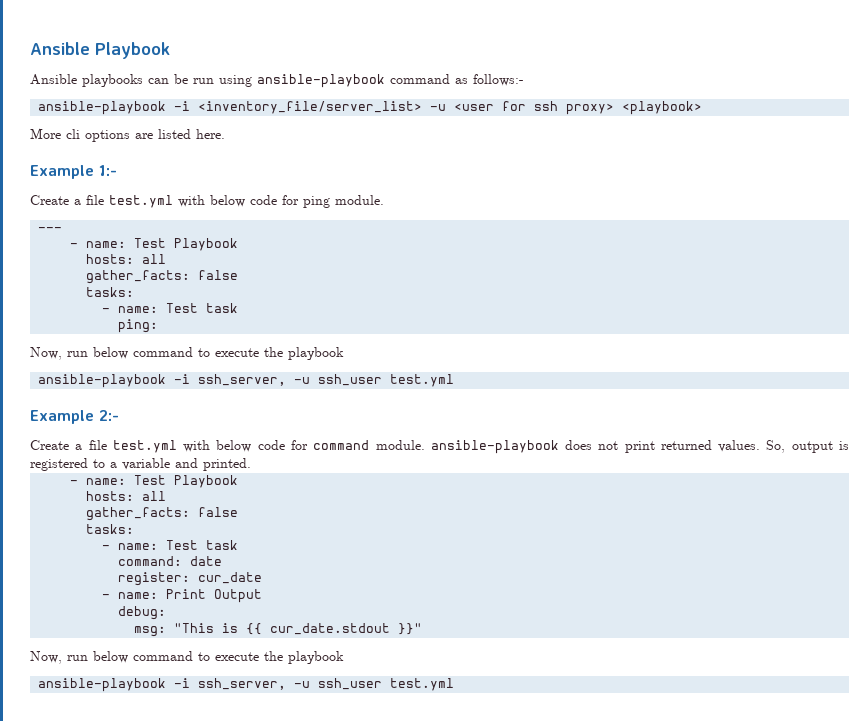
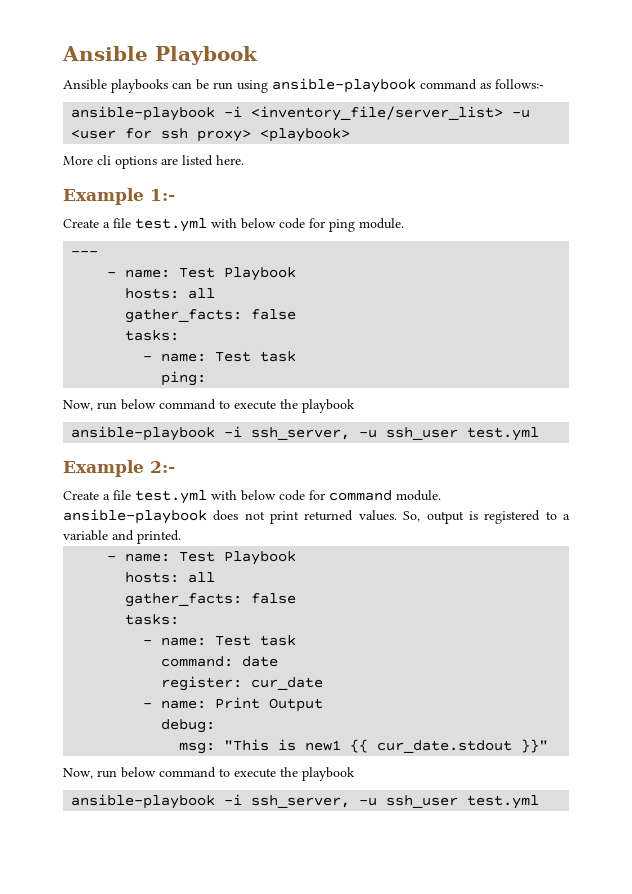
(239, 628) none -> [305,740,342,751] new1

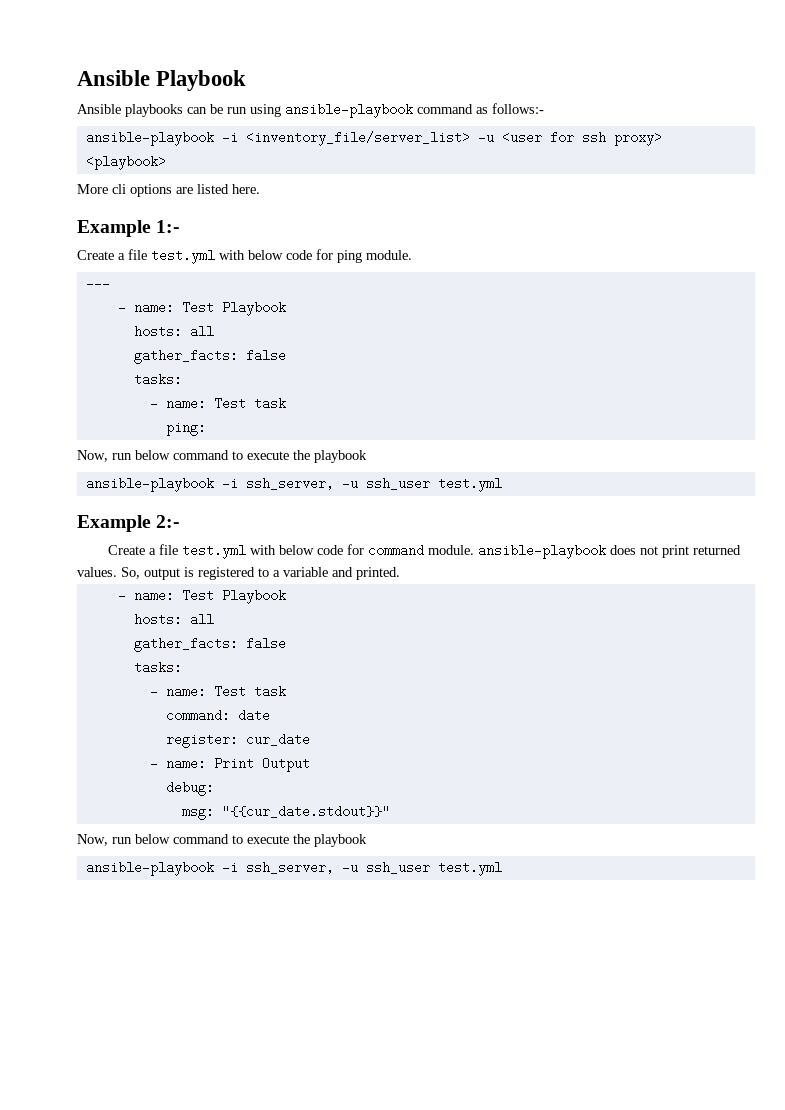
[224,739,549,753] "This is new1 {{ cur_date.stdout }}" -> [221,805,390,818] "{{cur_date.stdout}}"

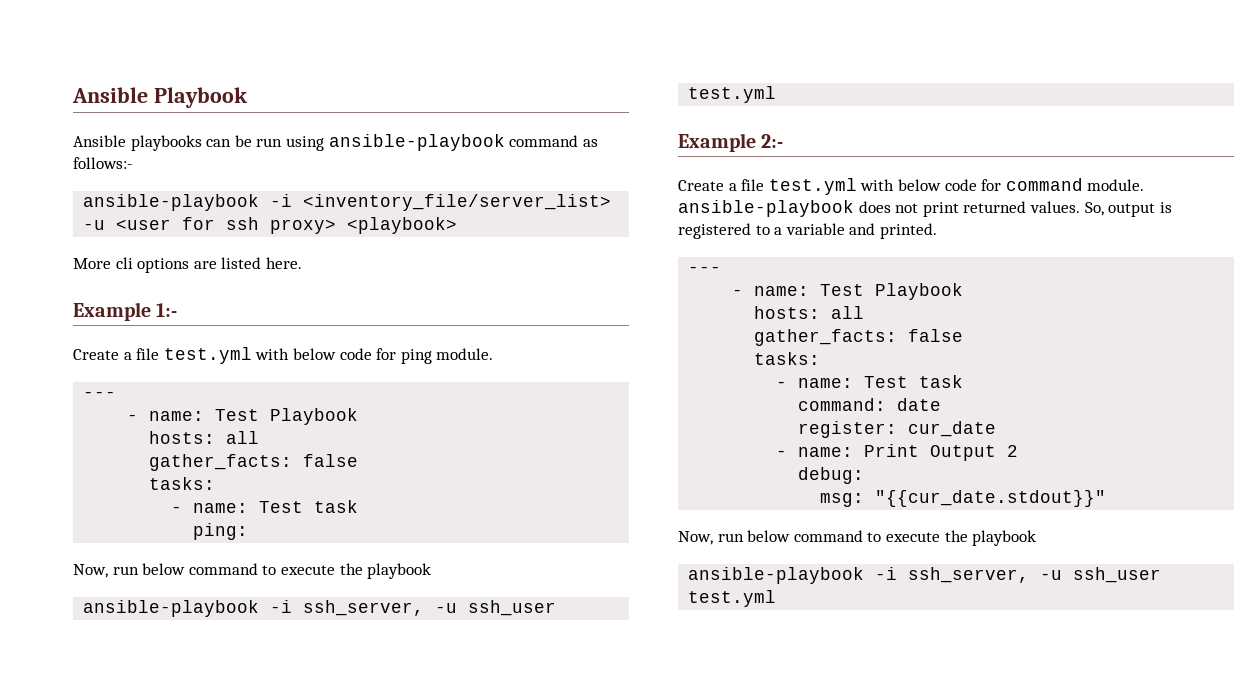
(400, 573) none -> [688,266,722,273] // ---
(310, 764) none -> [1007,445,1019,457] 2

